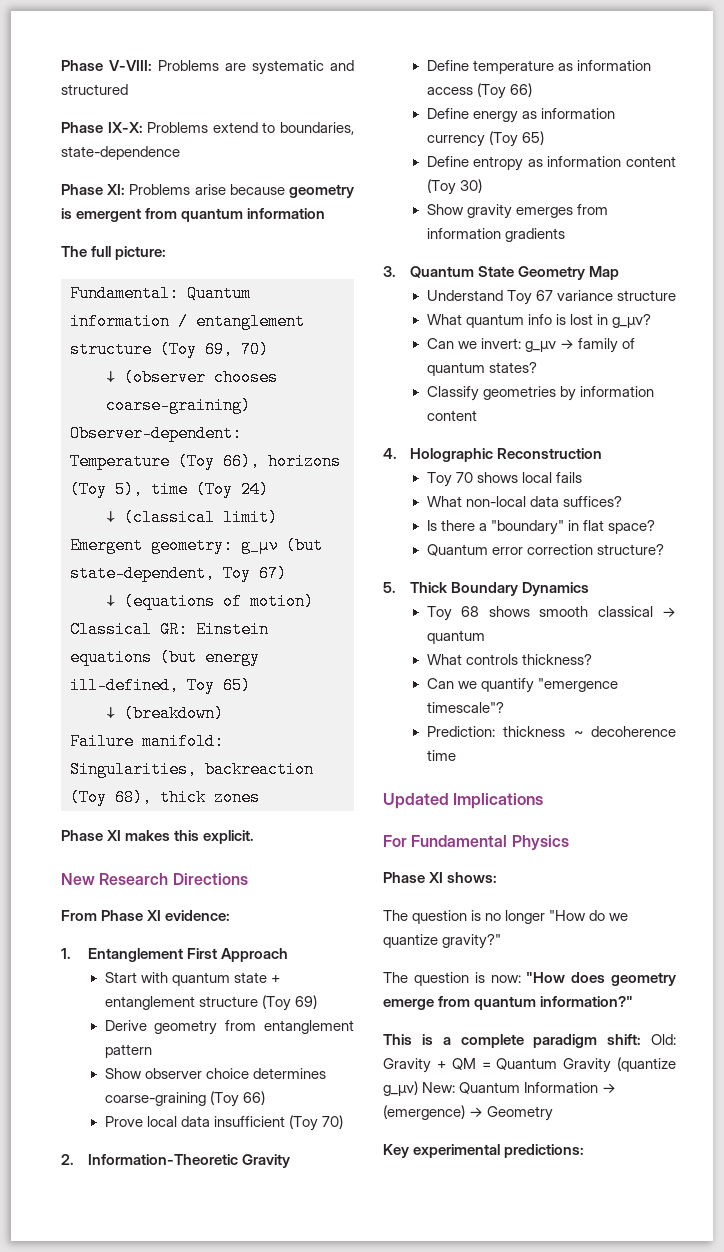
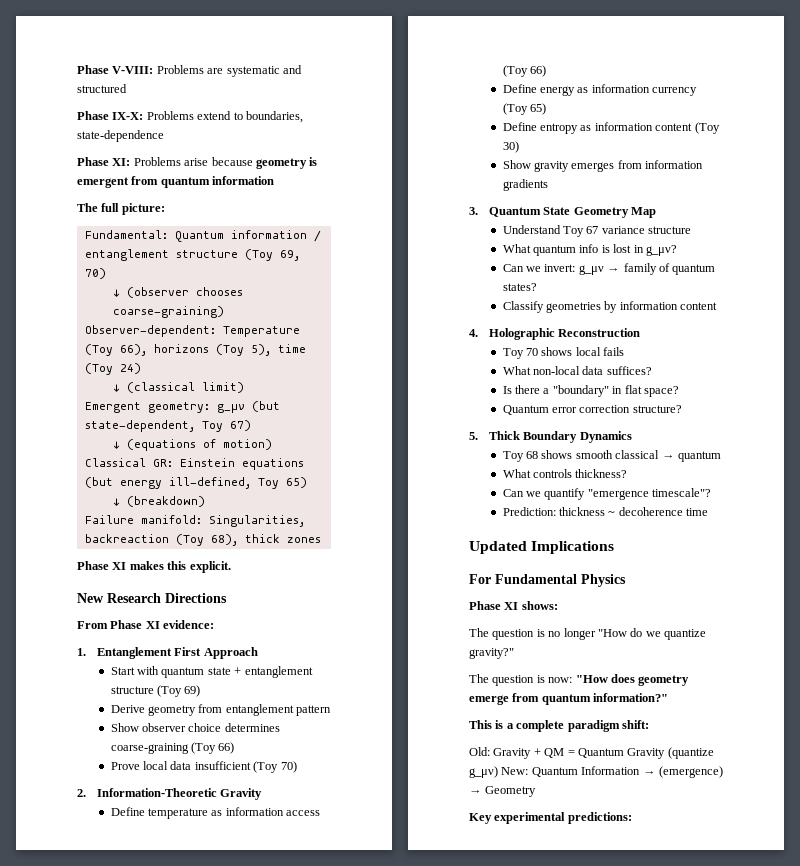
(642, 1039) none -> (649, 724) //

